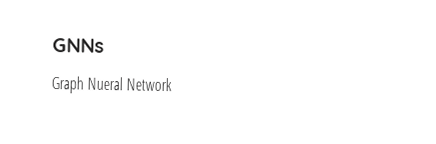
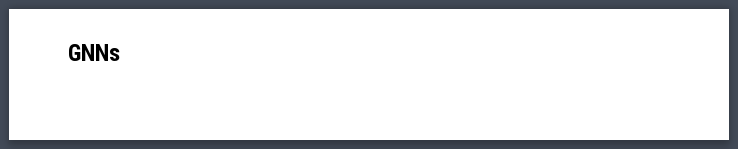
[51,75,173,94] // Graph Nueral Network -> (120, 52) none

